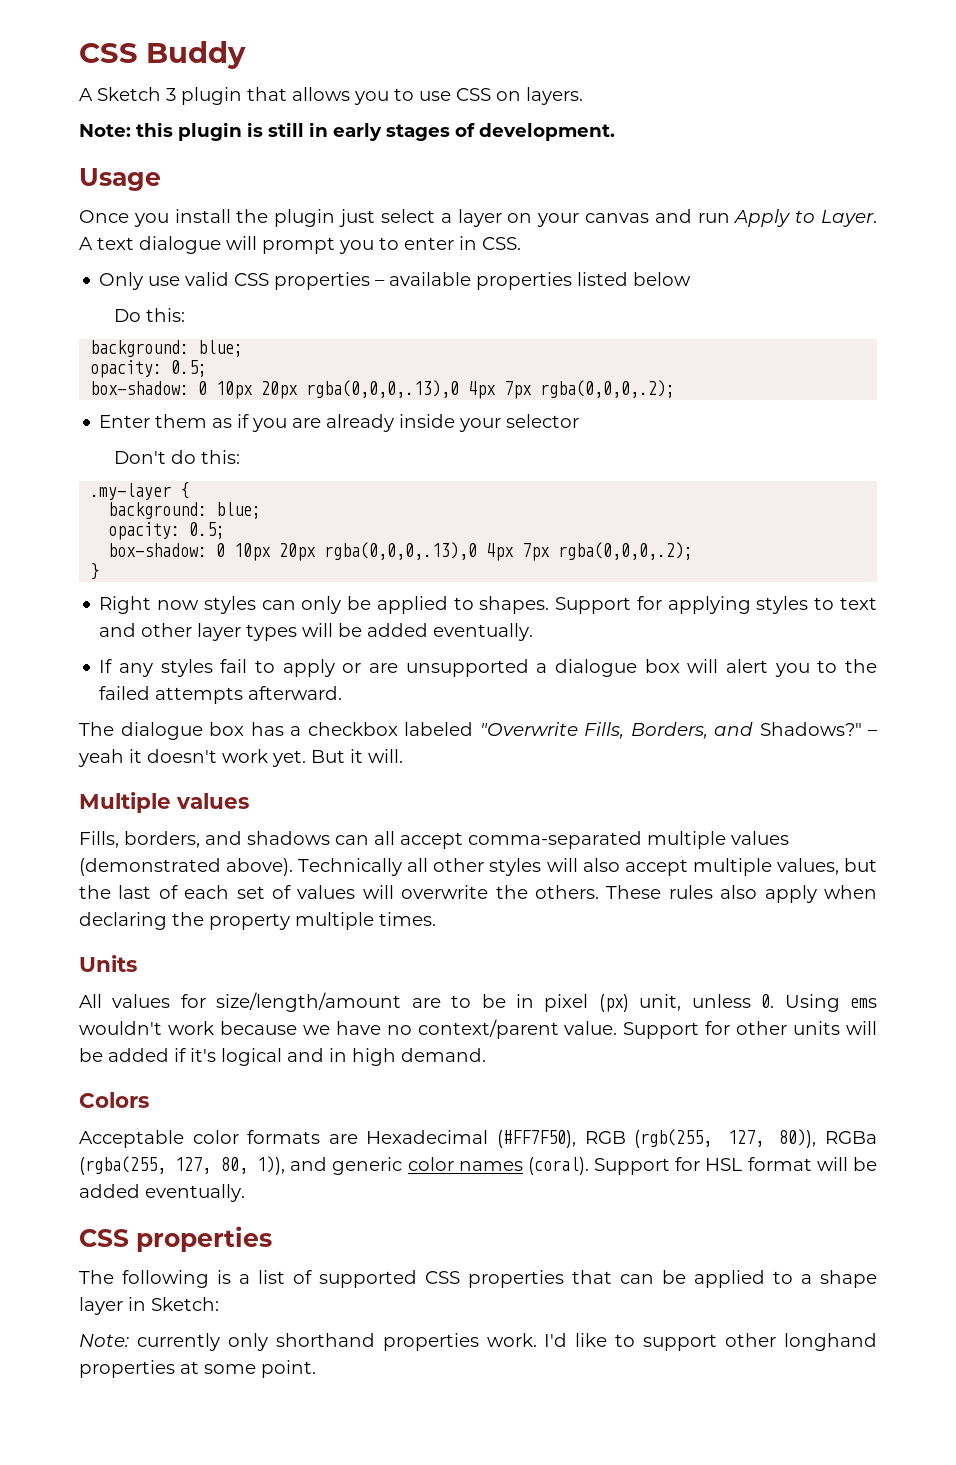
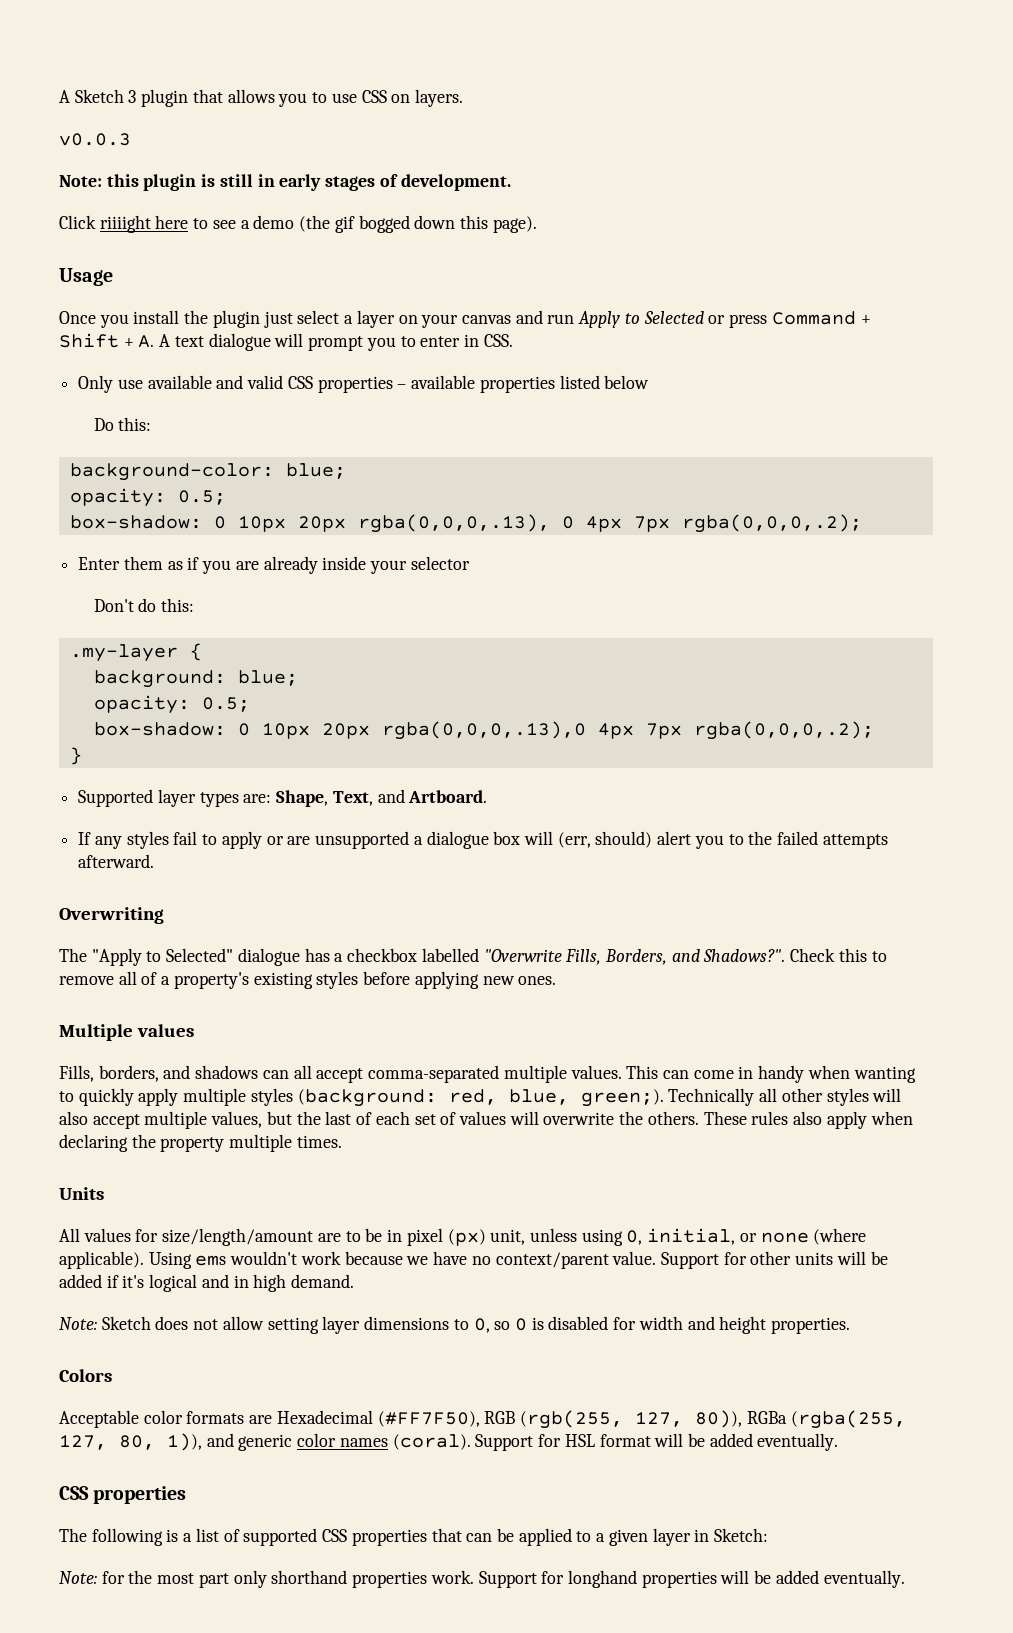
[79,41,246,69] CSS Buddy // -> (59, 96) none
(583, 96) none -> [59,133,131,146] // v0.0.3
(615, 132) none -> [59,215,537,233] // Click riiiight here to see a demo (the gif bogged down this page).
[821,210,877,227] Layer. -> [643,311,871,328] [59,333,155,348] Selected or press Command + Shift + A.
(181, 281) none -> [147,375,244,389] available and
[90,340,244,357] [90,360,208,378] [90,380,460,399] background: blue; // opacity: 0.5; // box-shadow: 0 10px 20px rgba(0,0,0,.13),0 -> [69,463,346,481] [69,488,226,507] [69,514,574,533] background-color: blue; // opacity: 0.5; // box-shadow: 0 10px 20px rgba(0,0,0,.13), 0
[99,596,877,614] [99,623,534,641] Right now styles can only be applied to shapes. Support for applying styles to text and other layer types will be added eventually. -> [78,789,488,807] Supported layer types are: Shape, Text, and Artboard.
(719, 666) none -> [557,831,653,848] (err, should)
[79,722,244,740] // The dialogue box -> [59,907,164,924] [59,948,300,966] // Overwriting // The "Apply to Selected" dialogue
[404,722,473,736] labeled -> [421,948,479,962] labelled
[759,722,878,736] [78,749,403,767] Shadows?" – yeah it doesn't work yet. But it will. -> [703,948,887,962] [59,971,557,989] Shadows?". Check this to remove all of a property's existing styles before applying new ones.
[731,831,789,845] [79,858,294,876] values (demonstrated above). -> [570,1065,916,1083] [59,1088,664,1107] values. This can come in handy when wanting to quickly apply multiple styles (background: red, blue, green;).
[761,994,775,1008] 0. -> [581,1228,867,1246] [59,1251,144,1269] using 0, initial, or none (where applicable).
(486, 1055) none -> [59,1316,851,1334] // Note: Sketch does not allow setting layer dimensions to 0, so 0 is disabled for width and height properties.
[820,1270,877,1288] shape -> [608,1529,648,1546] given
[136,1333,877,1351] [79,1360,316,1378] currently only shorthand properties work. I'd like to support other longhand properties at some point. -> [101,1570,905,1588] for the most part only shorthand properties work. Support for longhand properties will be added eventually.

